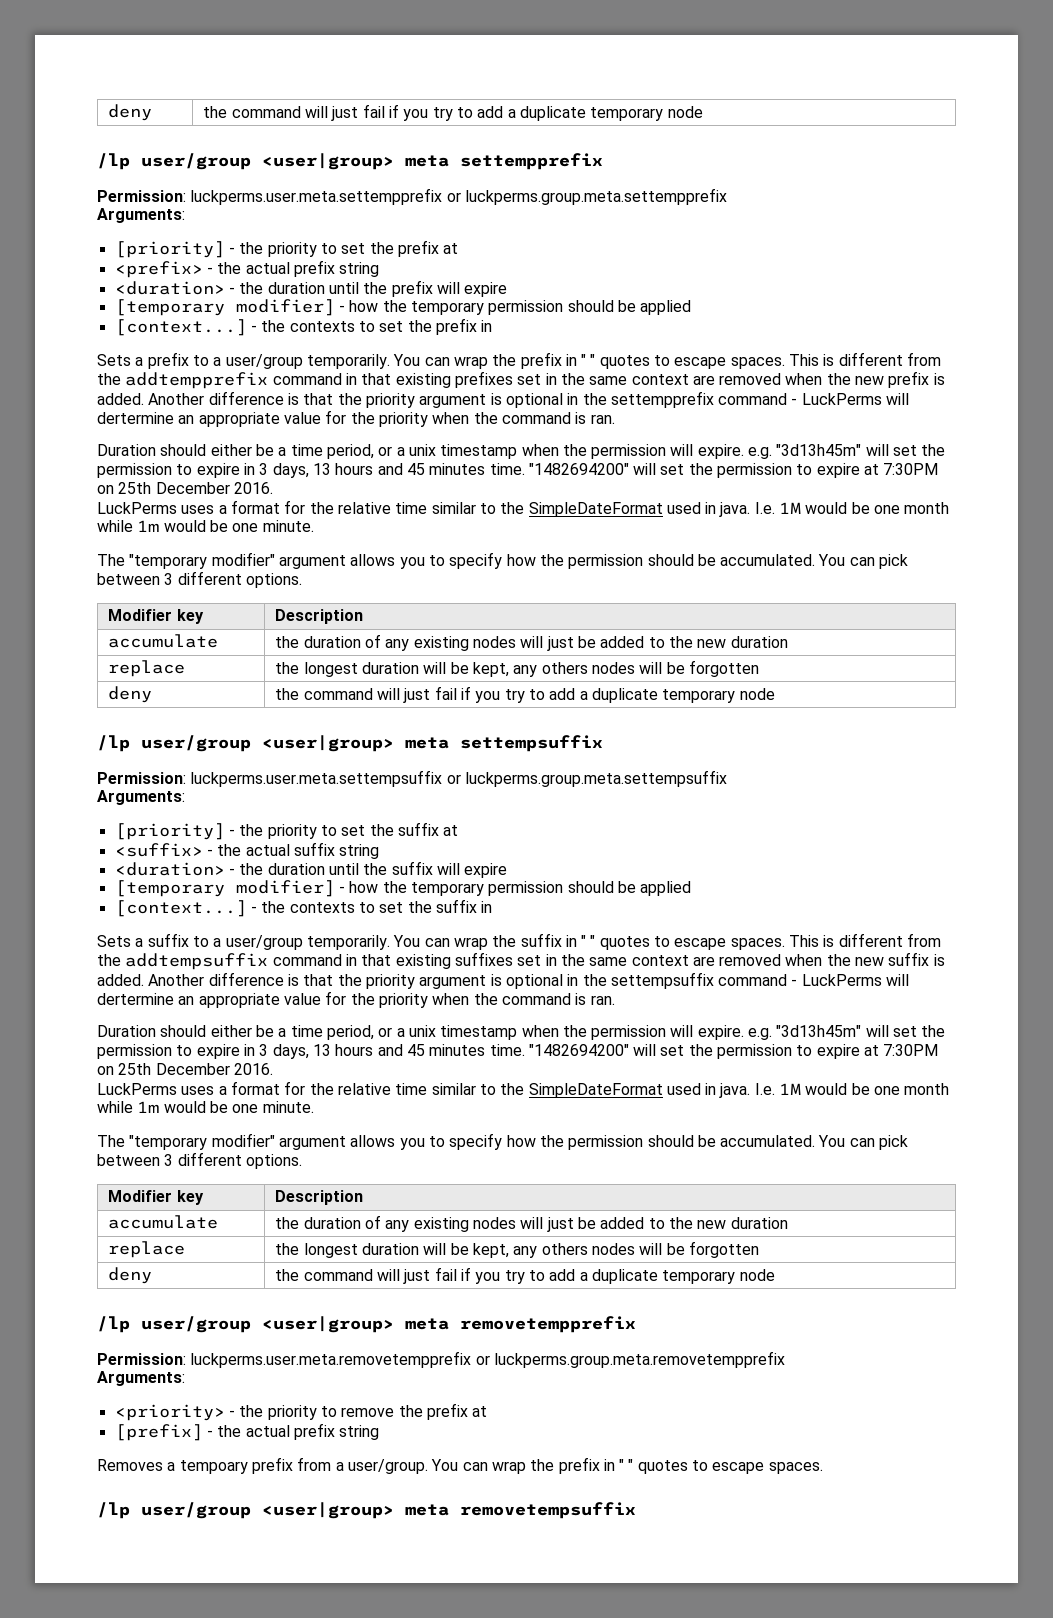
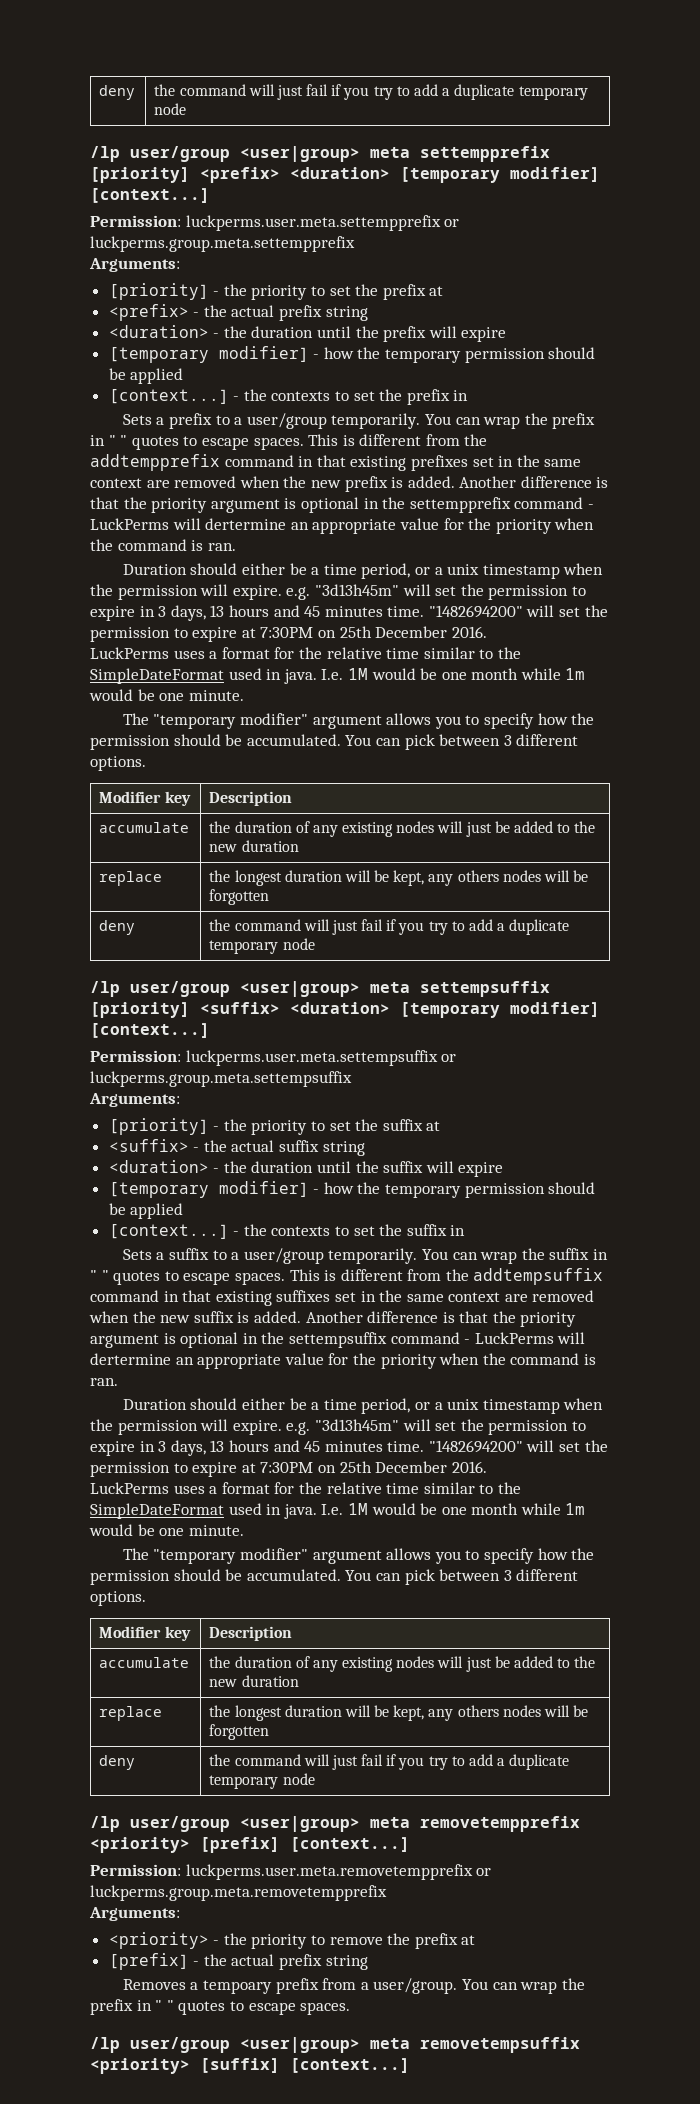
(603, 161) none -> [90,167,600,183] [90,188,210,203] [priority] <prefix> <duration> [temporary modifier] [context...]
(603, 743) none -> [90,1002,600,1018] [90,1023,210,1038] [priority] <suffix> <duration> [temporary modifier] [context...]
(636, 1324) none -> [90,1837,410,1853] <priority> [prefix] [context...]
(636, 1510) none -> [90,2058,410,2074] <priority> [suffix] [context...]

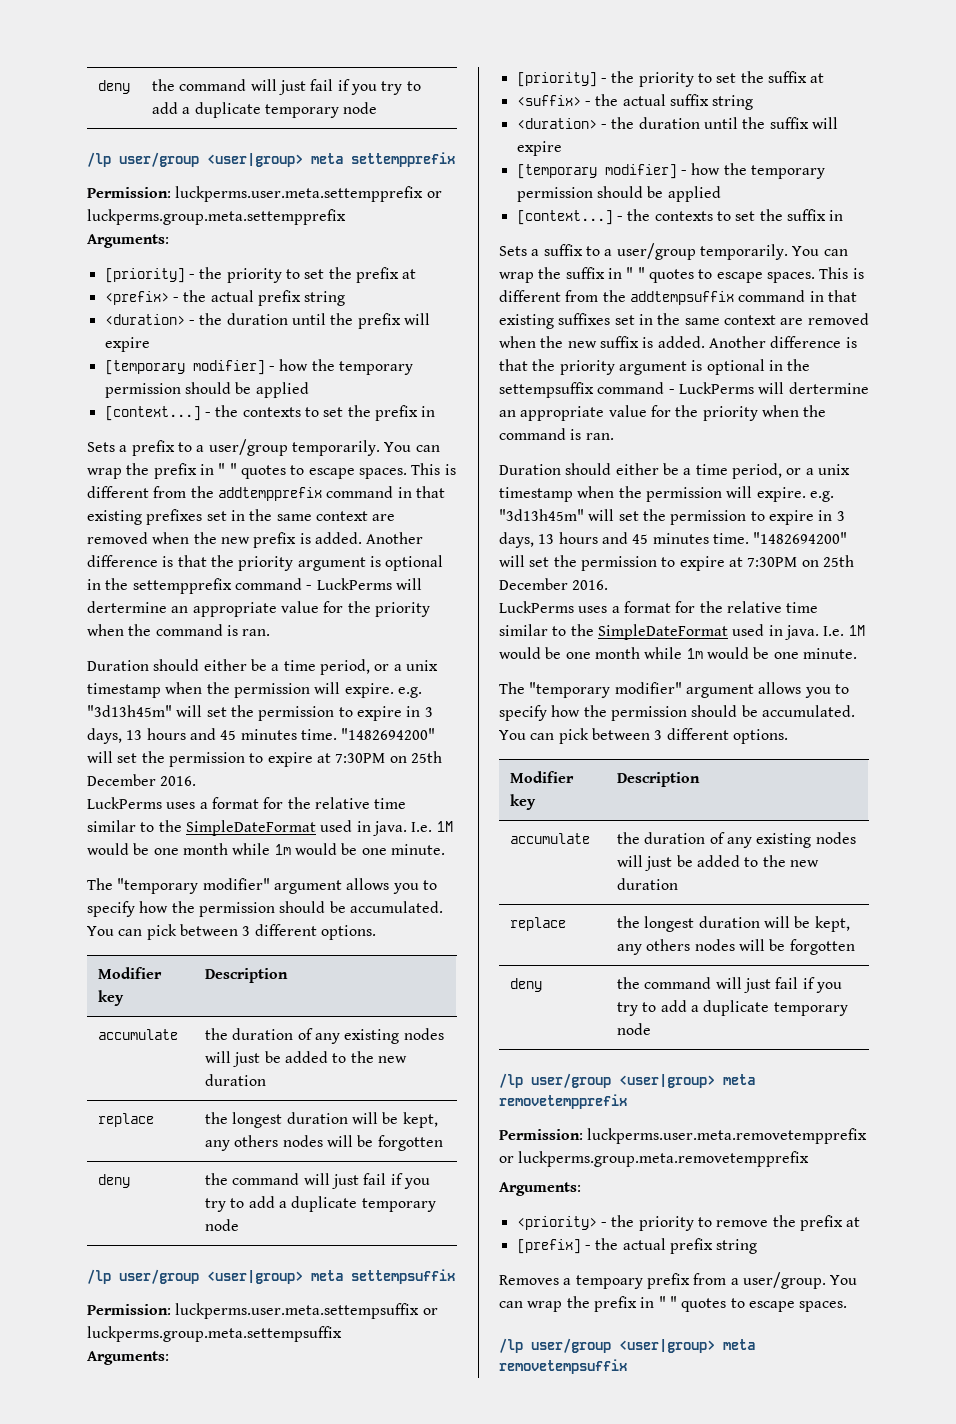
[90,167,600,183] [90,188,210,203] [priority] <prefix> <duration> [temporary modifier] [context...] -> (455, 159) none
[90,1002,600,1018] [90,1023,210,1038] [priority] <suffix> <duration> [temporary modifier] [context...] -> (455, 1276) none
[90,1837,410,1853] <priority> [prefix] [context...] -> (627, 1101) none
[90,2058,410,2074] <priority> [suffix] [context...] -> (627, 1366) none

